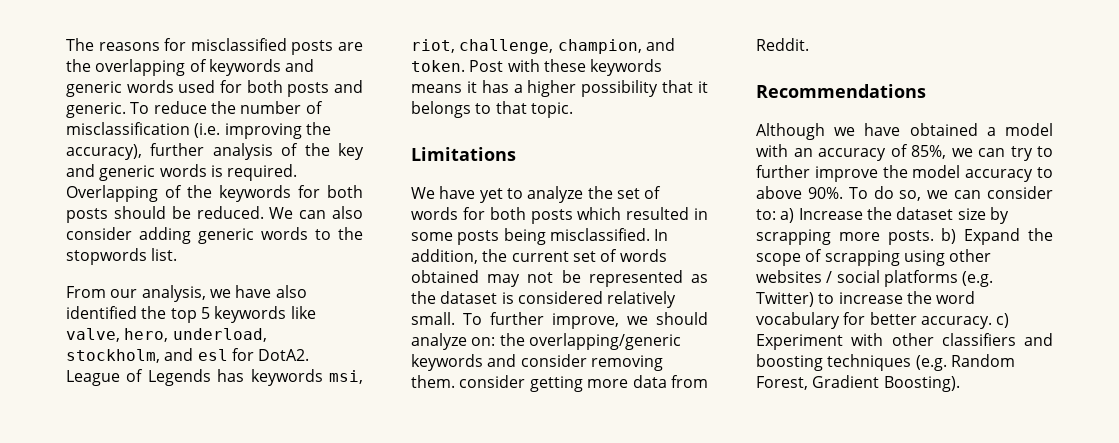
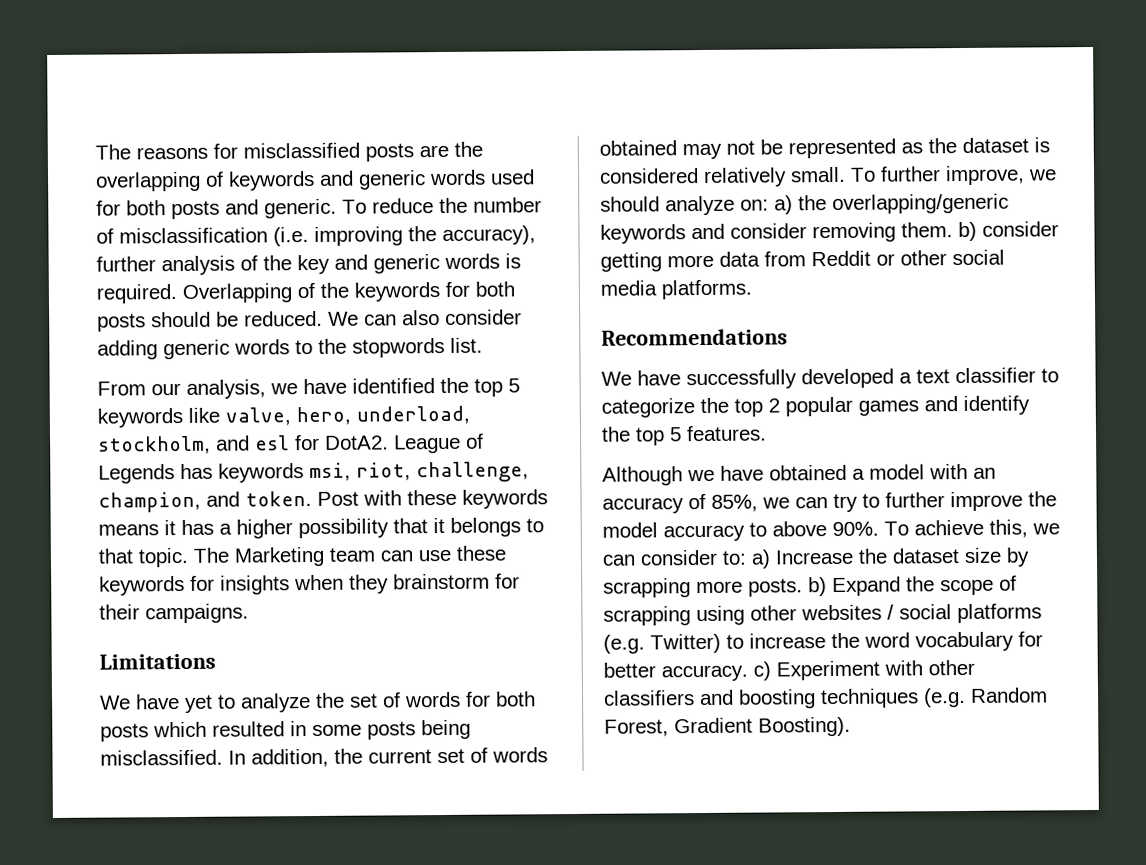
[275,285,307,298] also -> (347, 386) none
(573, 110) none -> [193,545,506,567] [99,573,520,596] [99,603,249,624] The Marketing team can use these keywords for insights when they brainstorm for their campaigns.
(496, 341) none -> [774,195,793,215] a)
(455, 381) none -> [958,221,977,242] b)
[756,38,809,51] [756,84,926,98] Reddit. // Recommendations -> [811,249,1005,267] [600,279,752,300] [601,328,788,346] [601,367,1059,390] [601,395,1030,418] [601,425,767,446] Reddit or other social media platforms. // Recommendations // We have successfully developed a text classifier to categorize the top 2 popular games and identify the top 5 features.
[873,186,922,201] do so, -> [914,519,1028,538] achieve this,

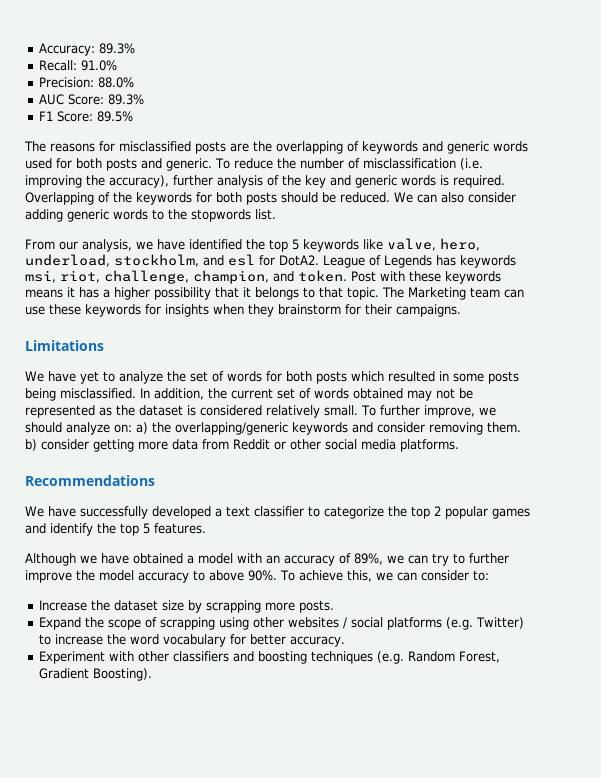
(95, 152) none -> [38,43,135,56] [38,60,117,71] [38,77,134,88] [38,94,144,105] [38,111,133,122] Accuracy: 89.3% // Recall: 91.0% // Precision: 88.0% // AUC Score: 89.3% // F1 Score: 89.5% //
[711,494,758,512] 85%, -> [354,553,383,565] 89%,
[751,549,771,569] a) -> (489, 575) //
[808,577,827,597] b) -> (334, 606) //
[753,661,771,681] c) -> (345, 641) //

